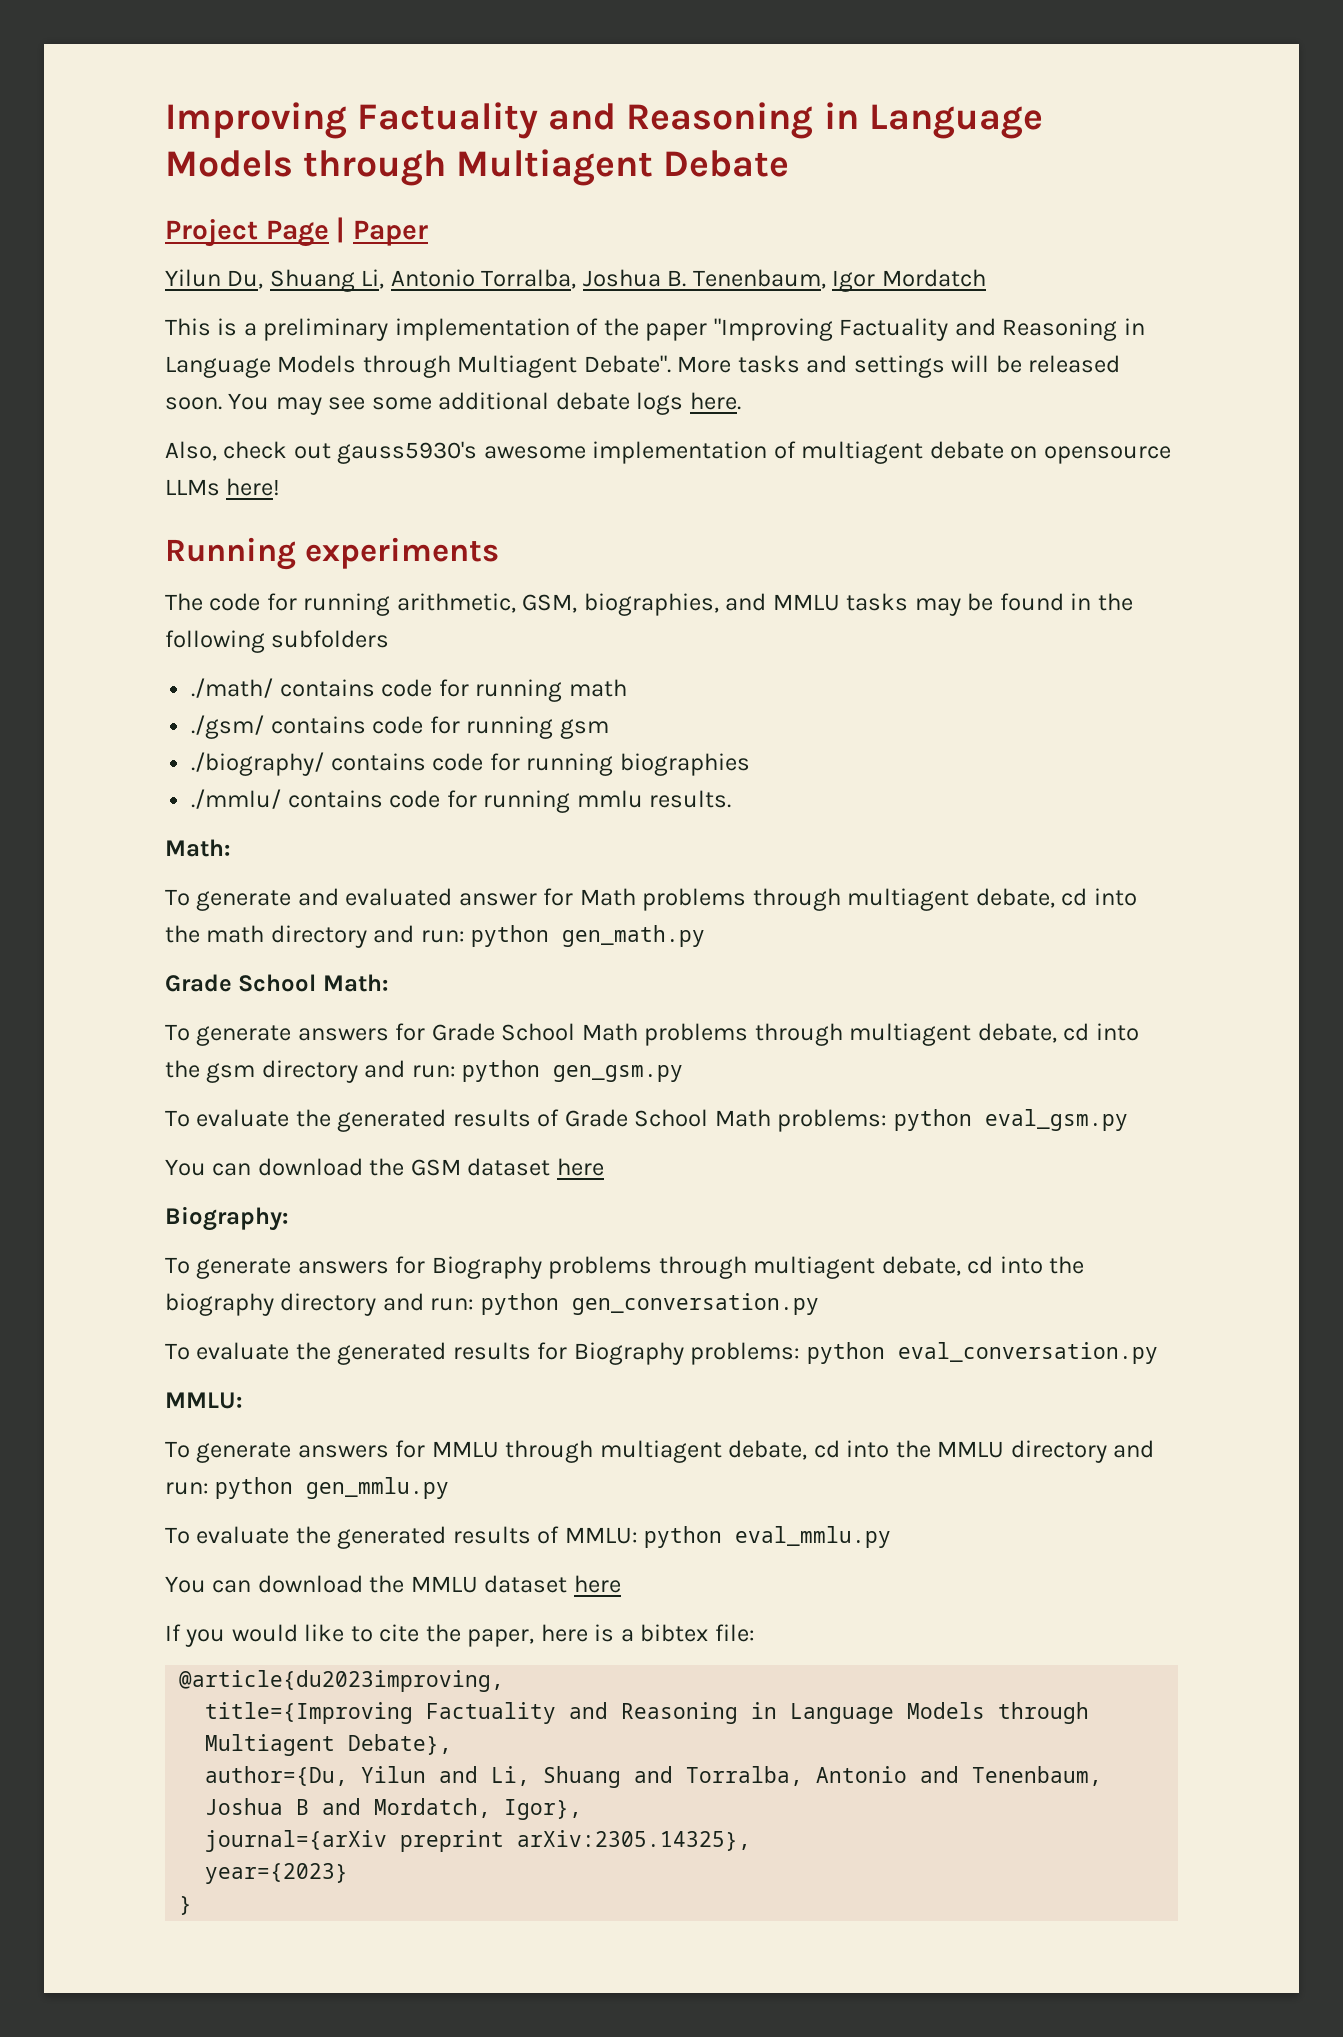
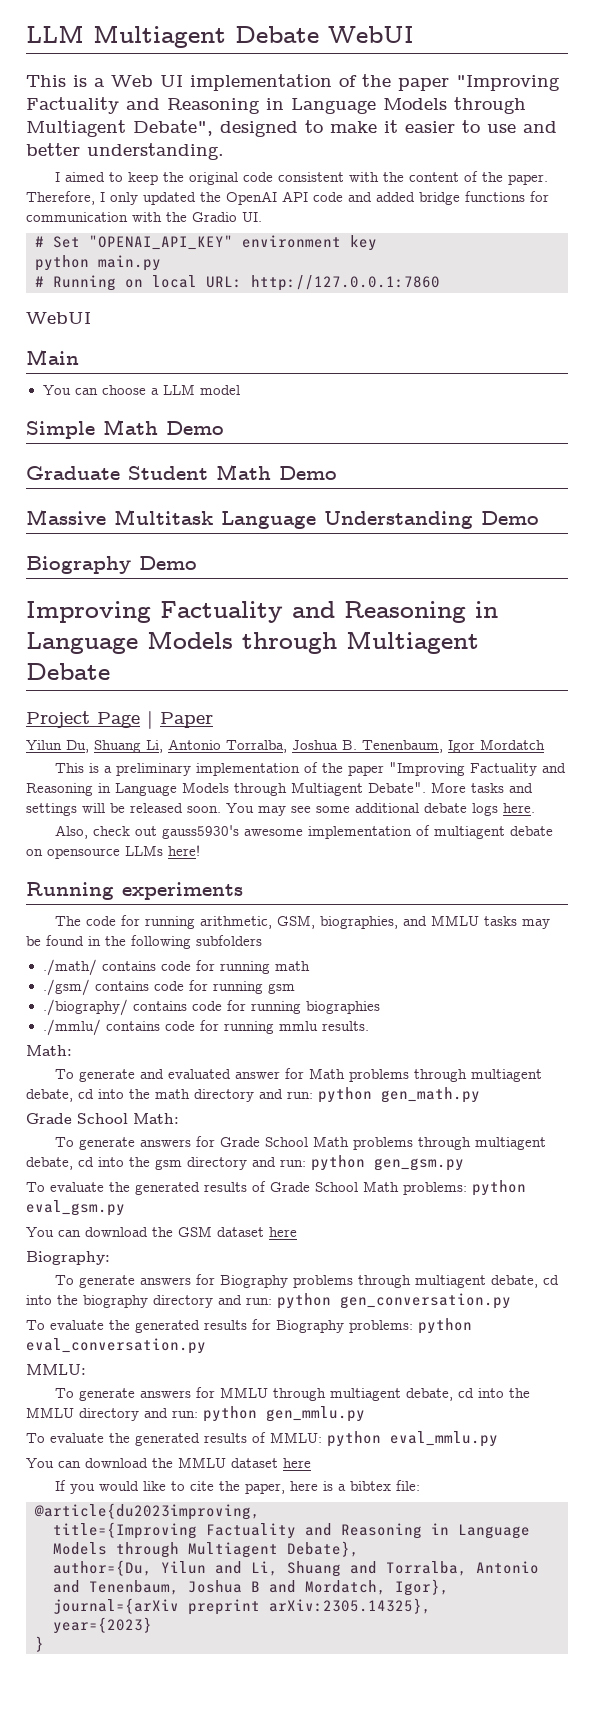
(165, 120) none -> [26,25,414,48] [26,74,560,91] [26,97,526,114] [26,120,557,137] [26,143,224,160] [54,171,548,185] [26,191,549,205] [26,212,262,222] [35,235,377,251] [35,255,161,271] [35,275,440,291] [26,312,91,324] [26,349,79,365] [42,384,240,395] [26,419,224,439] [26,464,337,480] [26,509,539,529] [26,556,197,574] LLM Multiagent Debate WebUI // This is a Web UI implementation of the paper "Improving Factuality and Reasoning in Language Models through Multiagent Debate", designed to make it easier to use and better understanding. // I aimed to keep the original code consistent with the content of the paper. Therefore, I only updated the OpenAI API code and added bridge functions for communication with the Gradio UI. // # Set "OPENAI_API_KEY" environment key // python main.py // # Running on local URL: http://127.0.0.1:7860 // WebUI // Main // You can choose a LLM model // Simple Math Demo // Graduate Student Math Demo // Massive Multitask Language Understanding Demo // Biography Demo //

